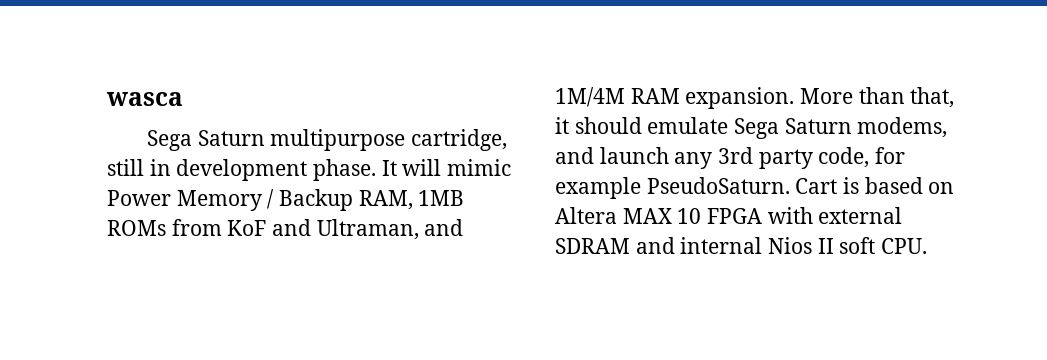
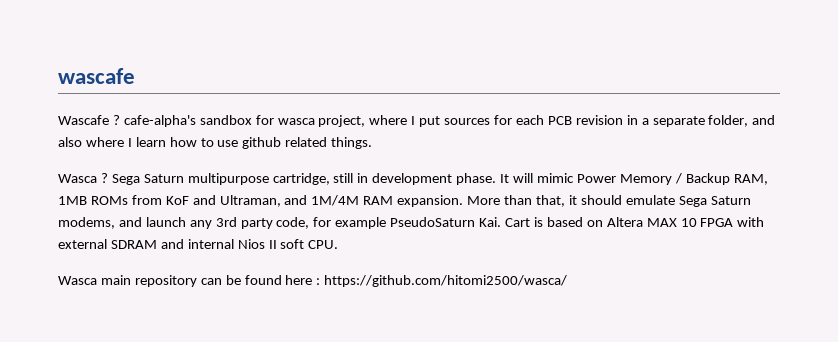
[106,92,183,106] wasca // -> [58,68,135,84] [58,115,776,127] [58,137,373,149] [58,173,108,183] wascafe // Wascafe ? cafe-alpha's sandbox for wasca project, where I put sources for each PCB revision in a separate folder, and also where I learn how to use github related things. // Wasca ?
[646,177,790,194] PseudoSaturn. -> [390,217,502,227] PseudoSaturn Kai.
(928, 246) none -> [58,275,568,287] // Wasca main repository can be found here : https://github.com/hitomi2500/wasca/

